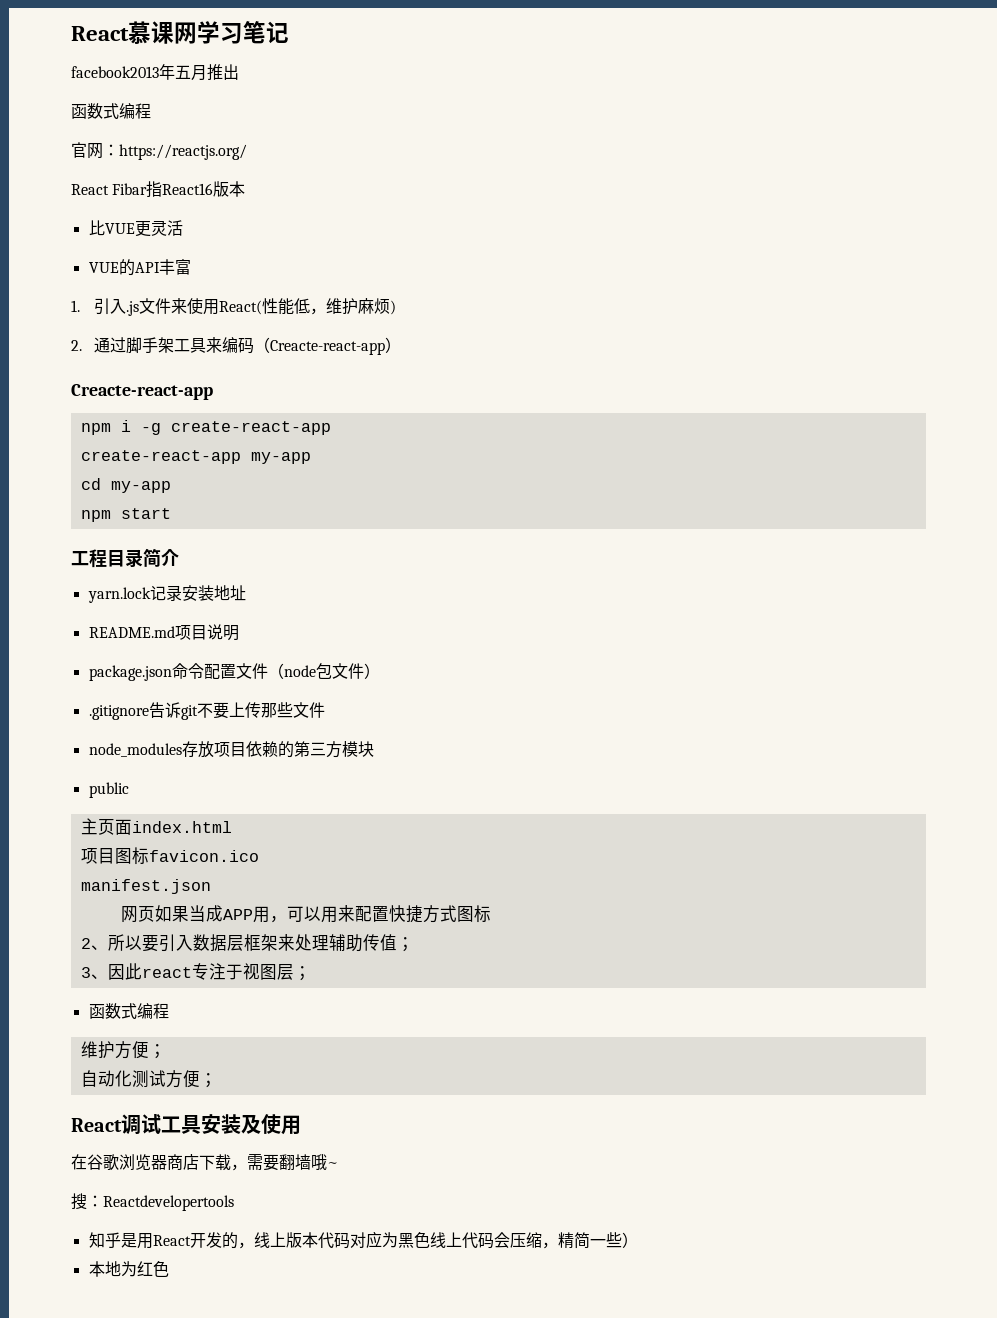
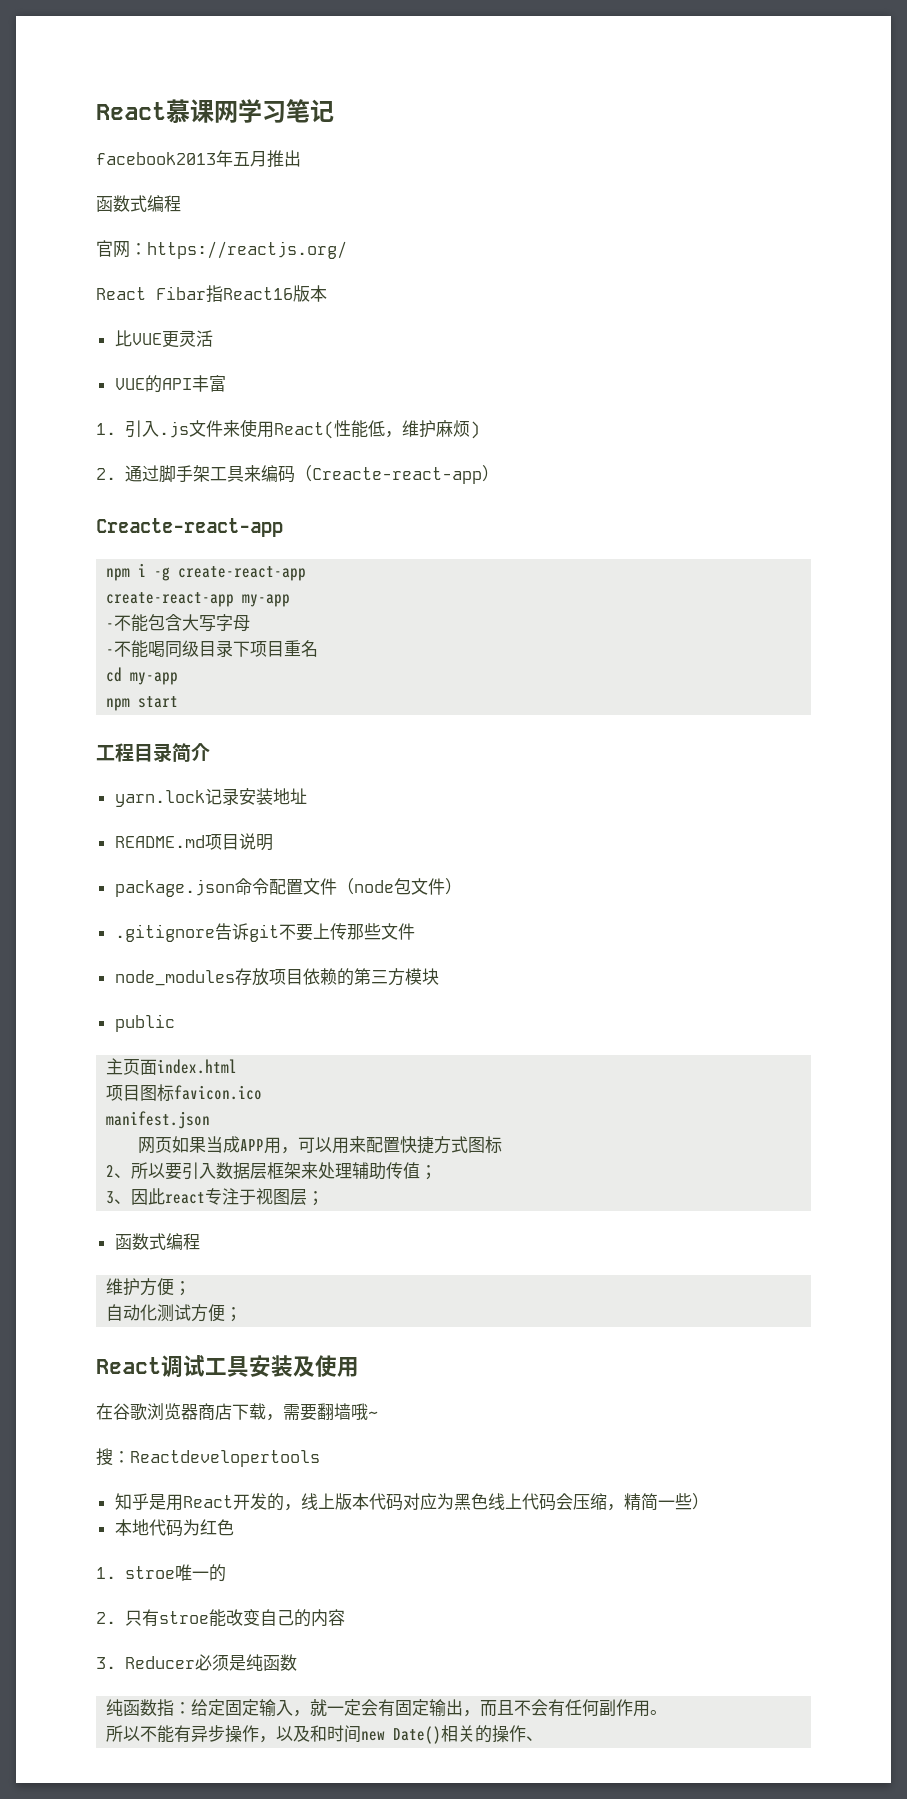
(311, 458) none -> [106,614,251,632] [106,640,319,658] // -不能包含大写字母 // -不能喝同级目录下项目重名
(121, 1269) none -> [148,1519,183,1537] 代码
(169, 1269) none -> [96,1564,226,1582] [96,1609,345,1627] [96,1654,297,1671] [106,1699,668,1717] [106,1725,544,1744] // 1. stroe唯一的 // 2.只有stroe能改变自己的内容 // 3. Reducer必须是纯函数 // 纯函数指：给定固定输入，就一定会有固定输出，而且不会有任何副作用。 // 所以不能有异步操作，以及和时间new Date()相关的操作、

